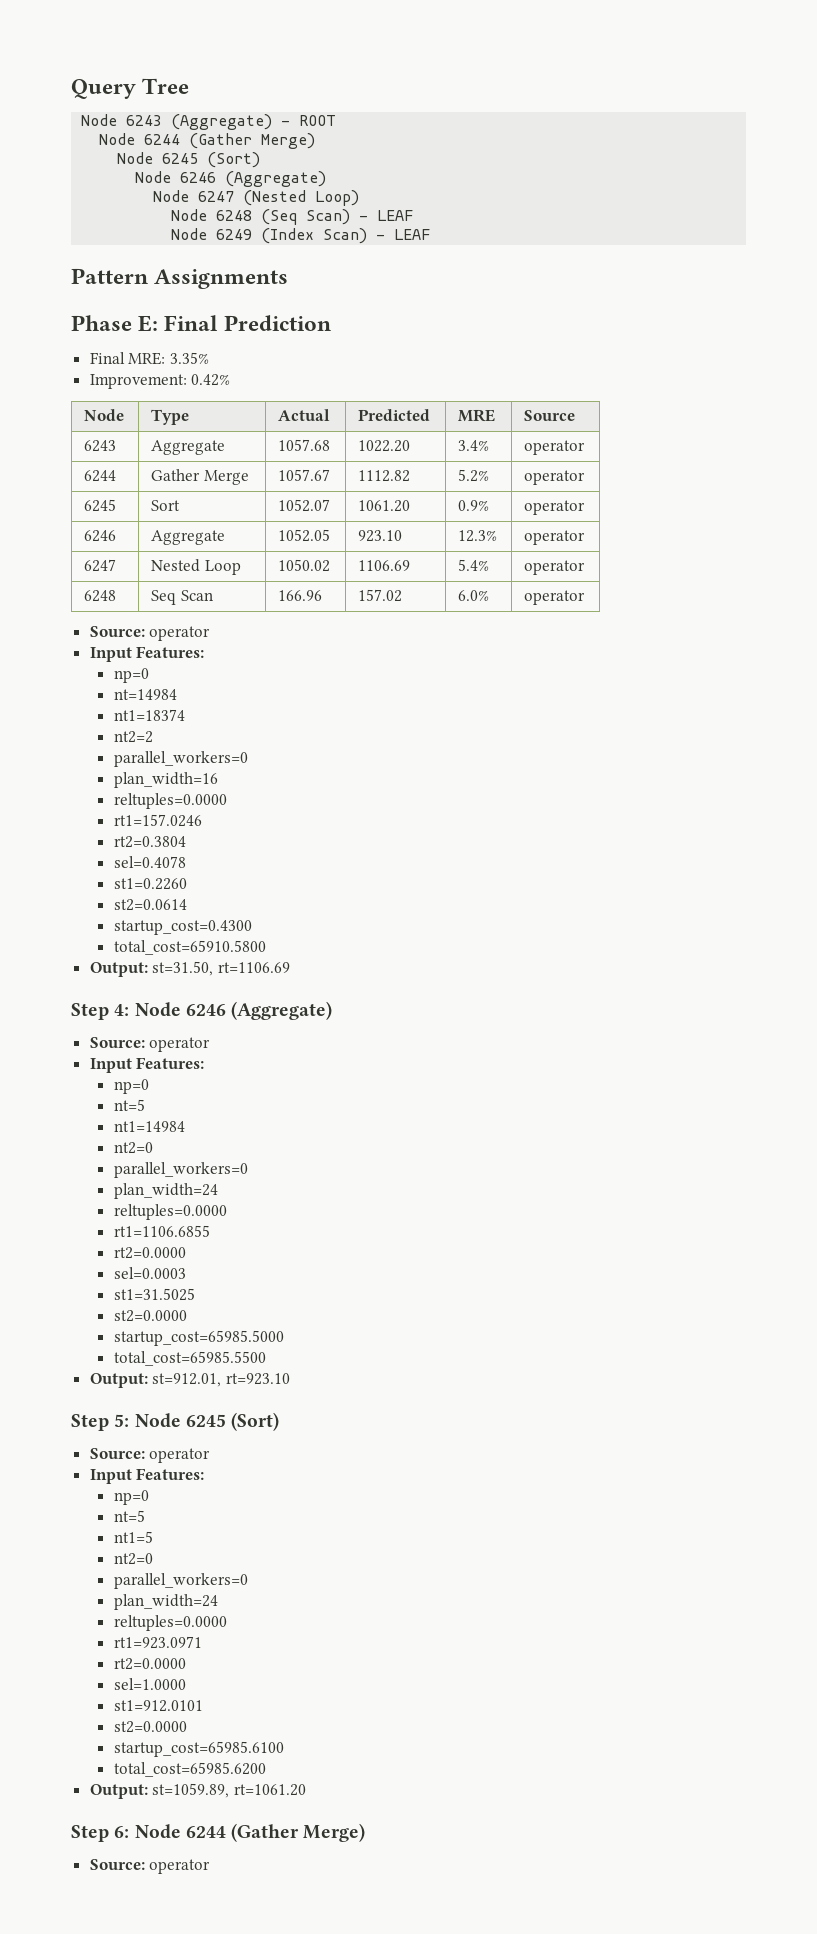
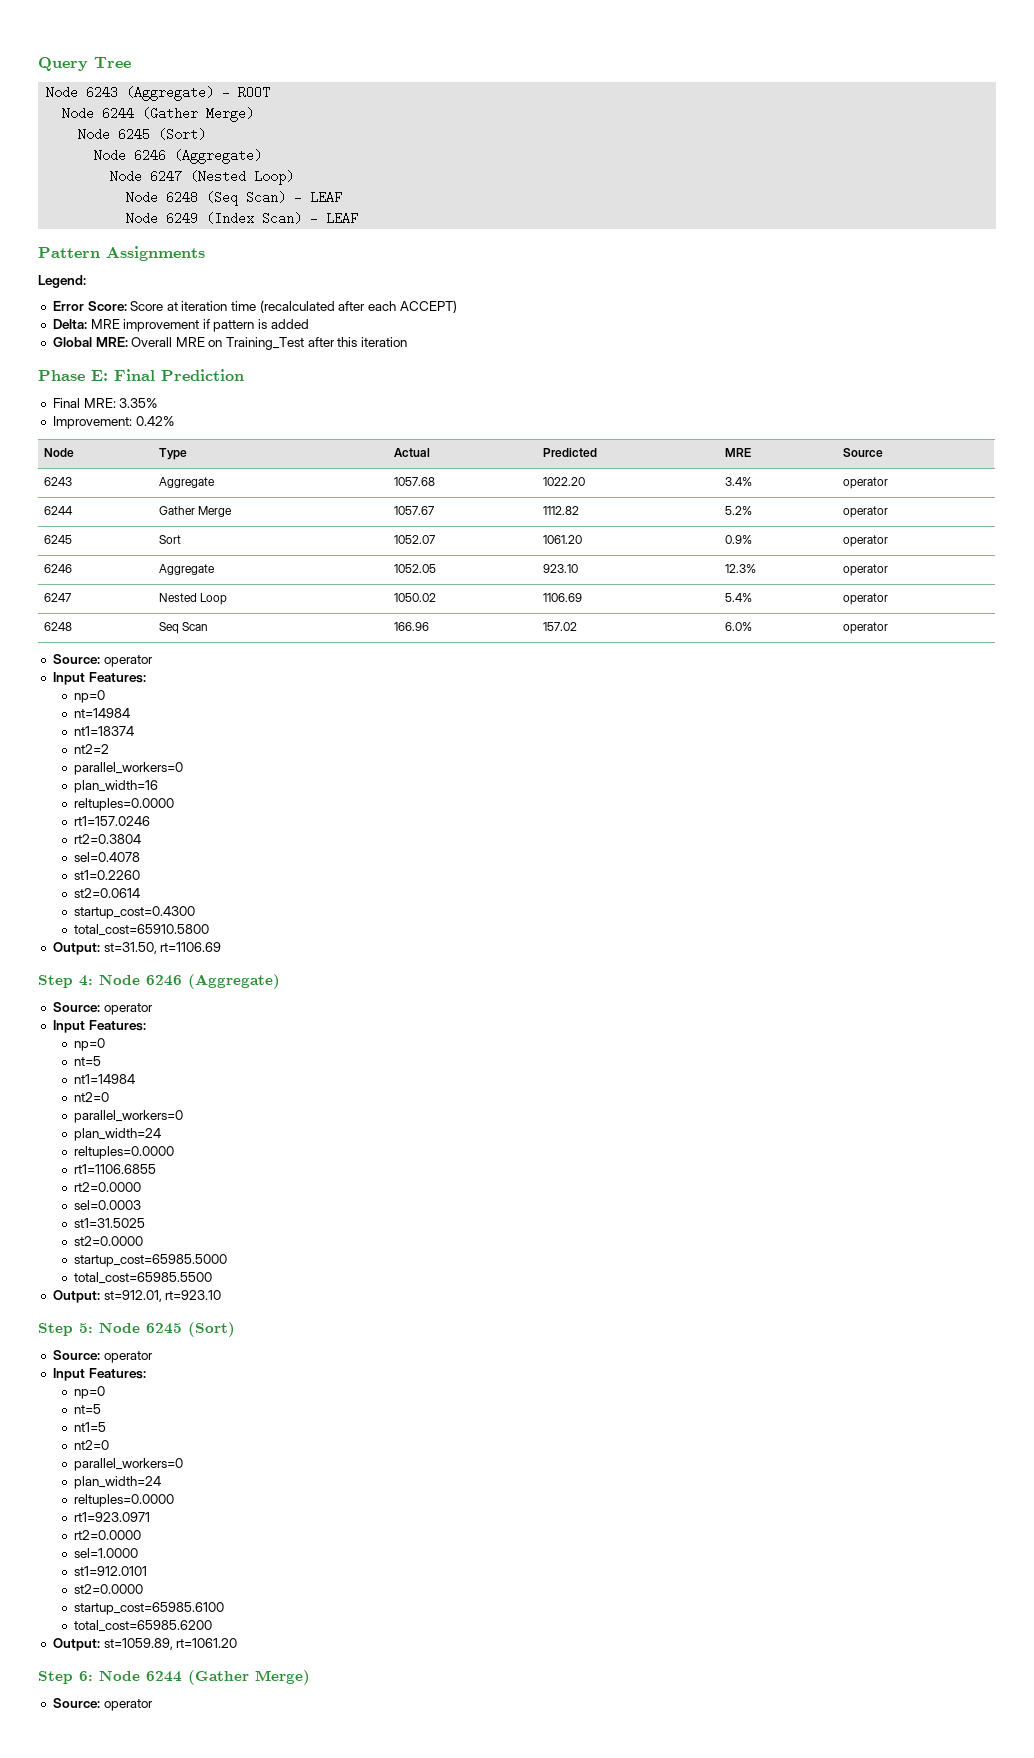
(289, 279) none -> [38,275,86,288] [52,300,457,313] [52,319,309,332] [52,337,408,350] // Legend: // Error Score: Score at iteration time (recalculated after each ACCEPT) // Delta: MRE improvement if pattern is added // Global MRE: Overall MRE on Training_Test after this iteration

